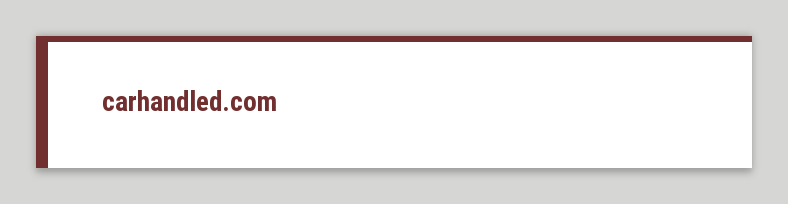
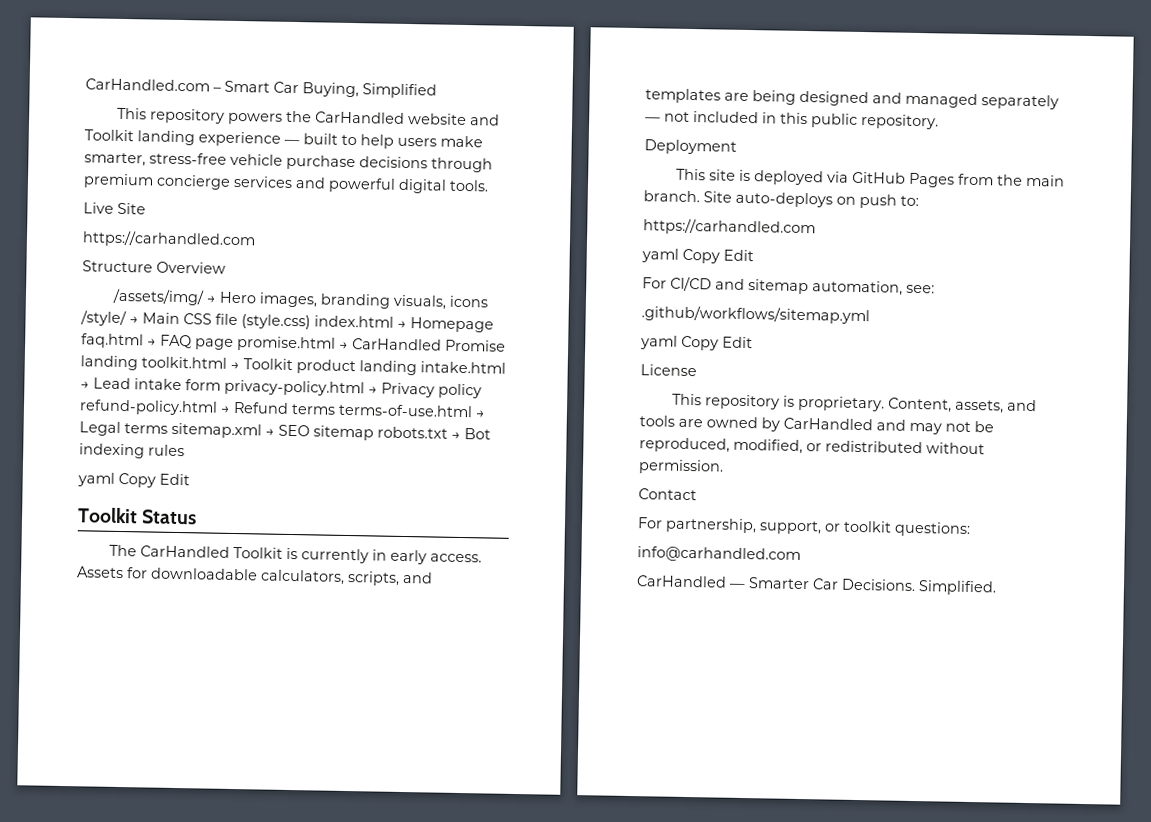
[102,90,277,111] carhandled.com -> [85,78,437,99] [116,107,500,126] [84,129,483,149] [84,152,493,173] [83,173,489,194] [83,202,146,215] [82,230,256,249] [82,260,226,274] [111,288,489,310] [80,310,494,333] [81,333,506,352] [80,355,506,376] [80,377,482,399] [79,399,485,418] [79,421,491,441] [79,443,185,459] [77,472,190,488] [77,507,198,525] [108,544,482,565] [76,566,433,586] [645,88,1059,110] [645,111,939,130] [644,139,737,155] [675,168,1065,188] [643,190,919,209] [643,218,816,237] [641,248,754,264] [642,276,935,296] [641,305,870,325] [640,335,753,351] [640,364,697,377] [671,393,1037,414] [639,415,994,435] [639,437,985,455] [638,459,724,475] [638,488,697,501] [637,517,971,537] [637,546,801,563] [636,575,997,596] CarHandled.com – Smart Car Buying, Simplified // This repository powers the CarHandled website and Toolkit landing experience — built to help users make smarter, stress-free vehicle purchase decisions through premium concierge services and powerful digital tools. // Live Site // https://carhandled.com // Structure Overview // /assets/img/ → Hero images, branding visuals, icons /style/ → Main CSS file (style.css) index.html → Homepage faq.html → FAQ page promise.html → CarHandled Promise landing toolkit.html → Toolkit product landing intake.html → Lead intake form privacy-policy.html → Privacy policy refund-policy.html → Refund terms terms-of-use.html → Legal terms sitemap.xml → SEO sitemap robots.txt → Bot indexing rules // yaml Copy Edit // Toolkit Status // The CarHandled Toolkit is currently in early access. Assets for downloadable calculators, scripts, and templates are being designed and managed separately — not included in this public repository. // Deployment // This site is deployed via GitHub Pages from the main branch. Site auto-deploys on push to: // https://carhandled.com // yaml Copy Edit // For CI/CD and sitemap automation, see: // .github/workflows/sitemap.yml // yaml Copy Edit // License // This repository is proprietary. Content, assets, and tools are owned by CarHandled and may not be reproduced, modified, or redistributed without permission. // Contact // For partnership, support, or toolkit questions: // info@carhandled.com // CarHandled — Smarter Car Decisions. Simplified.

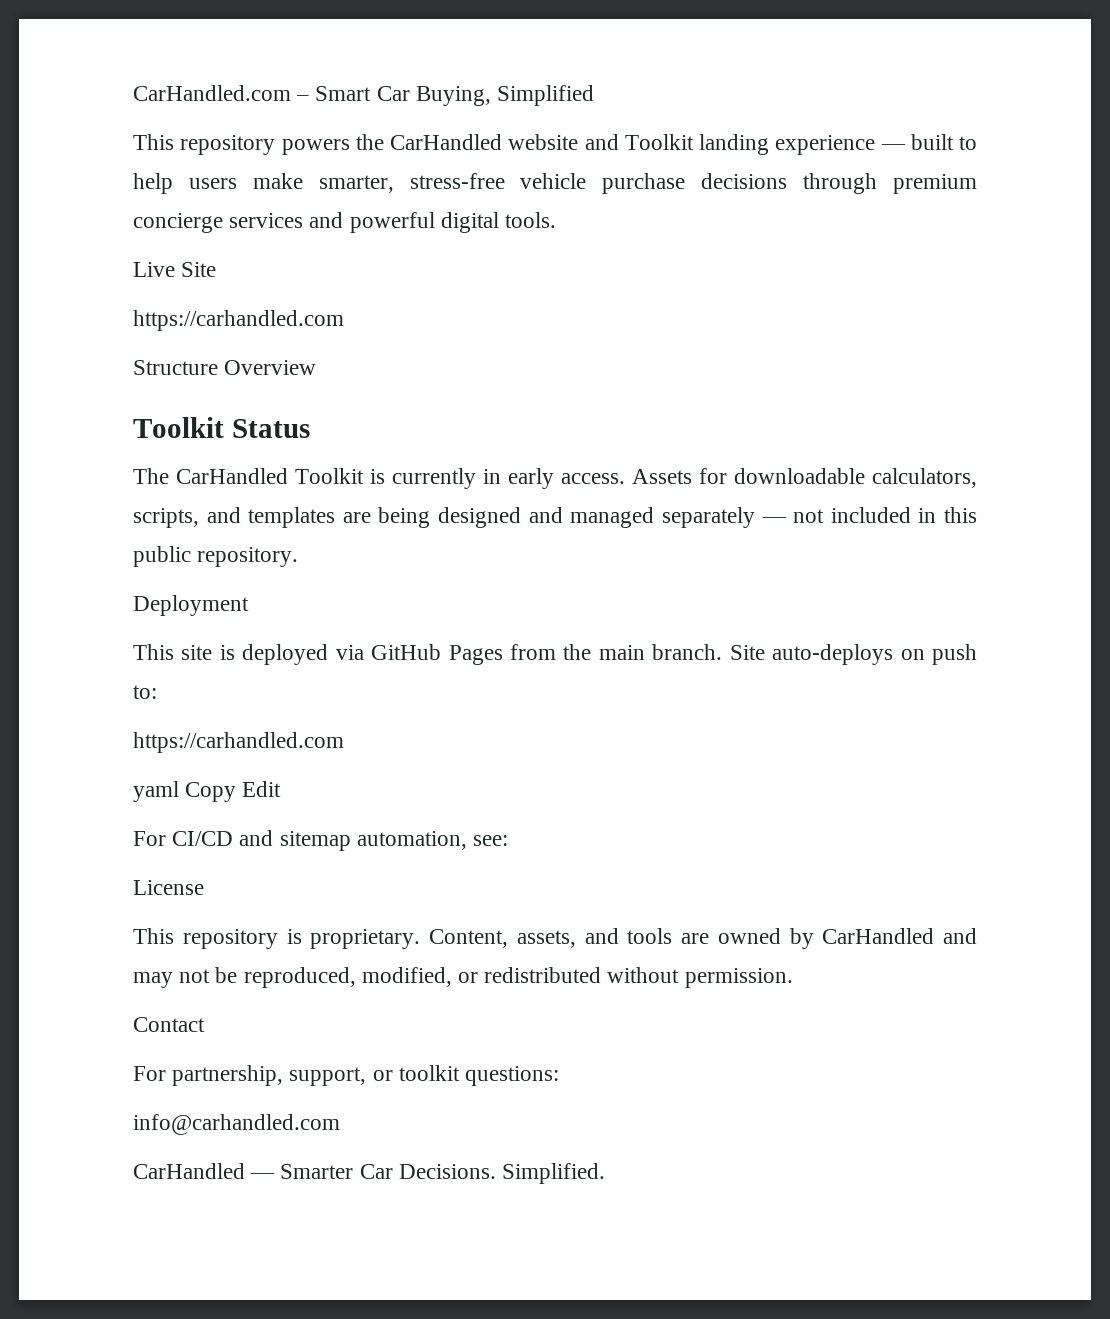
[111,288,489,310] [80,310,494,333] [81,333,506,352] [80,355,506,376] [80,377,482,399] [79,399,485,418] [79,421,491,441] [79,443,185,459] [77,472,190,488] // /assets/img/ → Hero images, branding visuals, icons /style/ → Main CSS file (style.css) index.html → Homepage faq.html → FAQ page promise.html → CarHandled Promise landing toolkit.html → Toolkit product landing intake.html → Lead intake form privacy-policy.html → Privacy policy refund-policy.html → Refund terms terms-of-use.html → Legal terms sitemap.xml → SEO sitemap robots.txt → Bot indexing rules // yaml Copy Edit -> (317, 367) none
[641,305,870,325] [640,335,753,351] // .github/workflows/sitemap.yml // yaml Copy Edit -> (509, 840) none

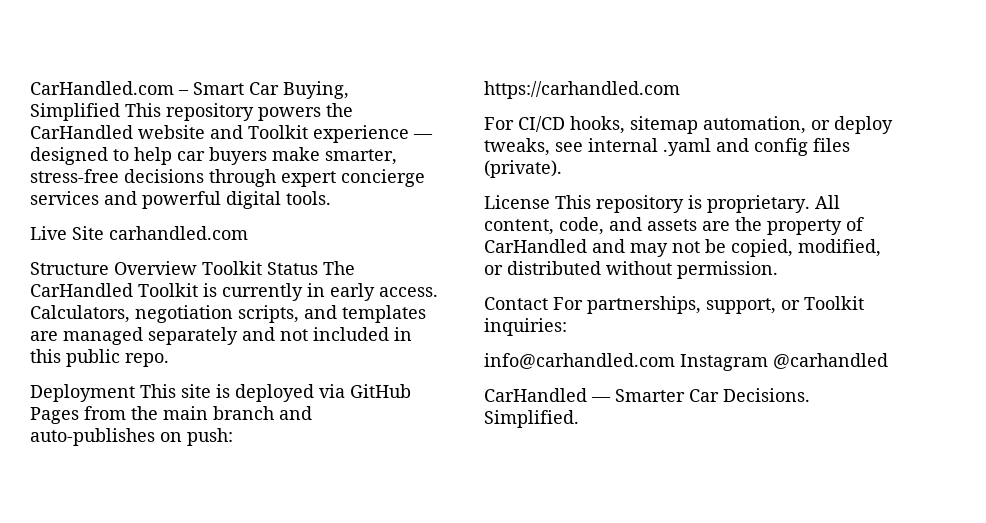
(595, 95) // -> (120, 112) none
[699,134,769,155] landing -> (308, 132) none
[910,134,954,150] built -> [30,147,108,165] designed
[188,178,237,189] users -> [177,147,267,165] car buyers
[520,173,686,194] vehicle purchase -> (119, 176) none
[893,174,977,194] premium -> [281,171,336,187] expert
[133,310,344,331] // https://carhandled.com -> [109,226,248,240] carhandled.com
(317, 367) // -> (197, 268) none
(310, 428) // -> (318, 268) none
[632,468,977,488] Assets for downloadable calculators, -> [30,305,233,323] Calculators, negotiation
[378,507,563,528] being designed and -> (58, 336) none
[761,517,787,523] — -> [242,327,275,341] and
[197,547,299,567] repository. -> [125,353,169,367] repo.
(249, 605) // -> (135, 393) none
[652,644,978,665] [133,685,157,699] [133,732,344,753] [133,781,282,802] branch. Site auto-deploys on push to: // https://carhandled.com // yaml Copy Edit -> [213,406,312,420] [30,428,233,446] [484,81,680,99] branch and auto-publishes on push: // https://carhandled.com
[239,830,274,846] and -> [570,116,625,134] hooks,
[473,835,509,846] see: -> [811,116,893,134] [484,138,850,156] [484,160,562,178] or deploy tweaks, see internal .yaml and config files (private).
(204, 887) // -> (550, 202) none
[429,928,814,949] Content, assets, and tools are owned by -> [815,195,840,209] [484,217,864,235] All content, code, and assets are the property of
[243,967,356,988] reproduced, -> [731,239,793,257] copied,
[484,967,602,983] redistributed -> [507,261,601,275] distributed
[133,1065,560,1086] // For partnership, support, or toolkit questions: -> [553,296,864,314] [484,318,567,336] For partnerships, support, or Toolkit inquiries:
(340, 1124) none -> [680,353,888,371] Instagram @carhandled

